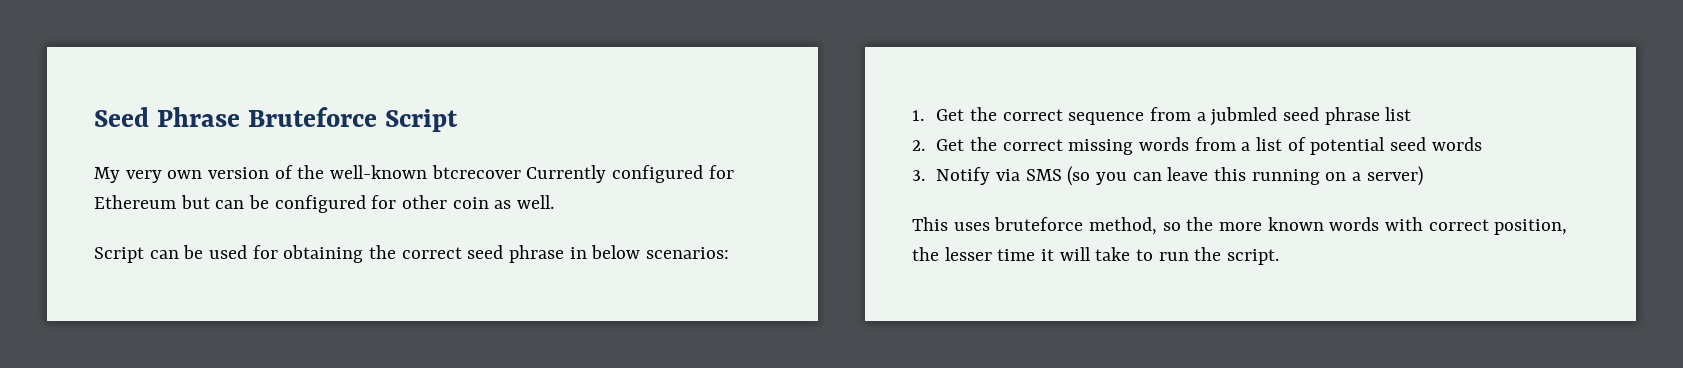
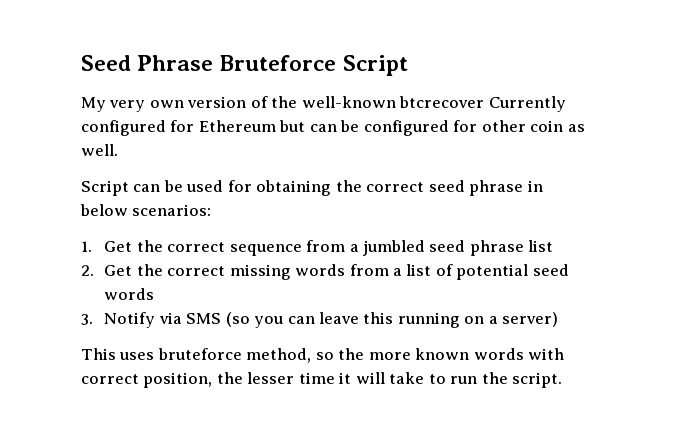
[1210,107,1278,126] jubmled -> [363,240,426,256] jumbled

